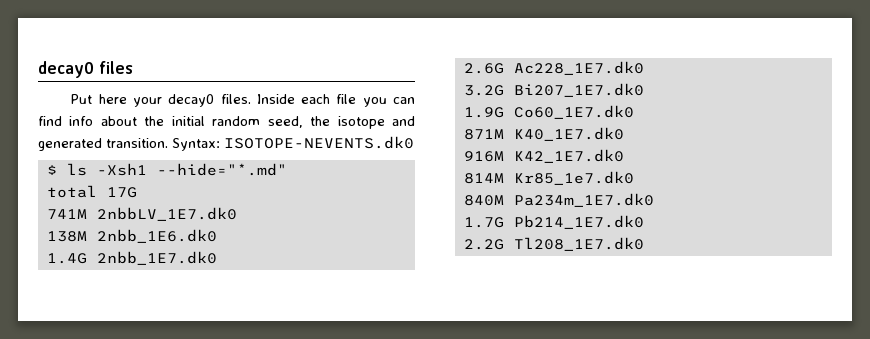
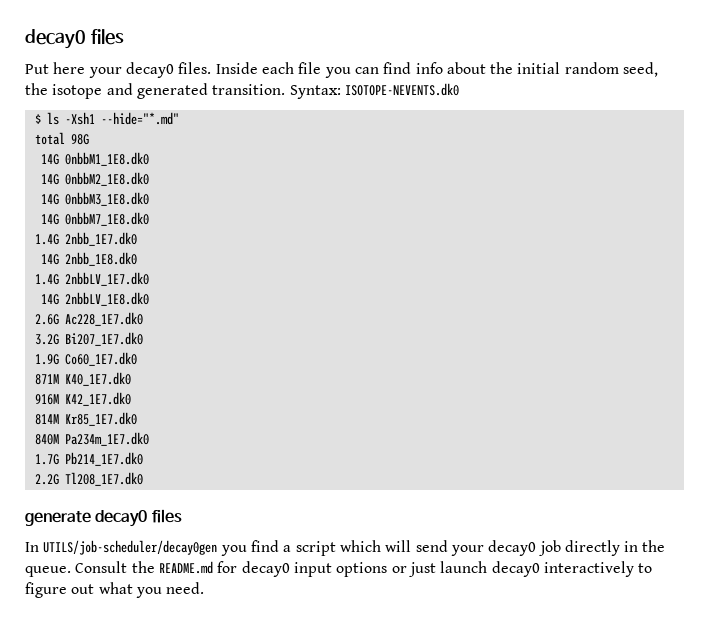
[106,187,137,198] [46,207,237,221] [46,229,217,243] [46,251,217,265] 17G // 741M 2nbbLV_1E7.dk0 // 138M 2nbb_1E6.dk0 // 1.4G 2nbb_1E7.dk0 -> [70,134,89,145] [40,152,149,166] [40,172,149,186] [40,192,149,206] [40,212,149,226] [34,232,137,246] [40,252,137,266] [34,272,149,286] [40,292,149,306] 98G // 14G 0nbbM1_1E8.dk0 // 14G 0nbbM2_1E8.dk0 // 14G 0nbbM3_1E8.dk0 // 14G 0nbbM7_1E8.dk0 // 1.4G 2nbb_1E7.dk0 // 14G 2nbb_1E8.dk0 // 1.4G 2nbbLV_1E7.dk0 // 14G 2nbbLV_1E8.dk0
[513,171,634,185] Kr85_1e7.dk0 -> [64,412,137,426] Kr85_1E7.dk0
(644, 244) none -> [25,509,182,527] [25,540,666,556] [25,561,653,577] [25,582,205,598] // generate decay0 files // In UTILS/job-scheduler/decay0gen you find a script which will send your decay0 job directly in the queue. Consult the README.md for decay0 input options or just launch decay0 interactively to figure out what you need.

